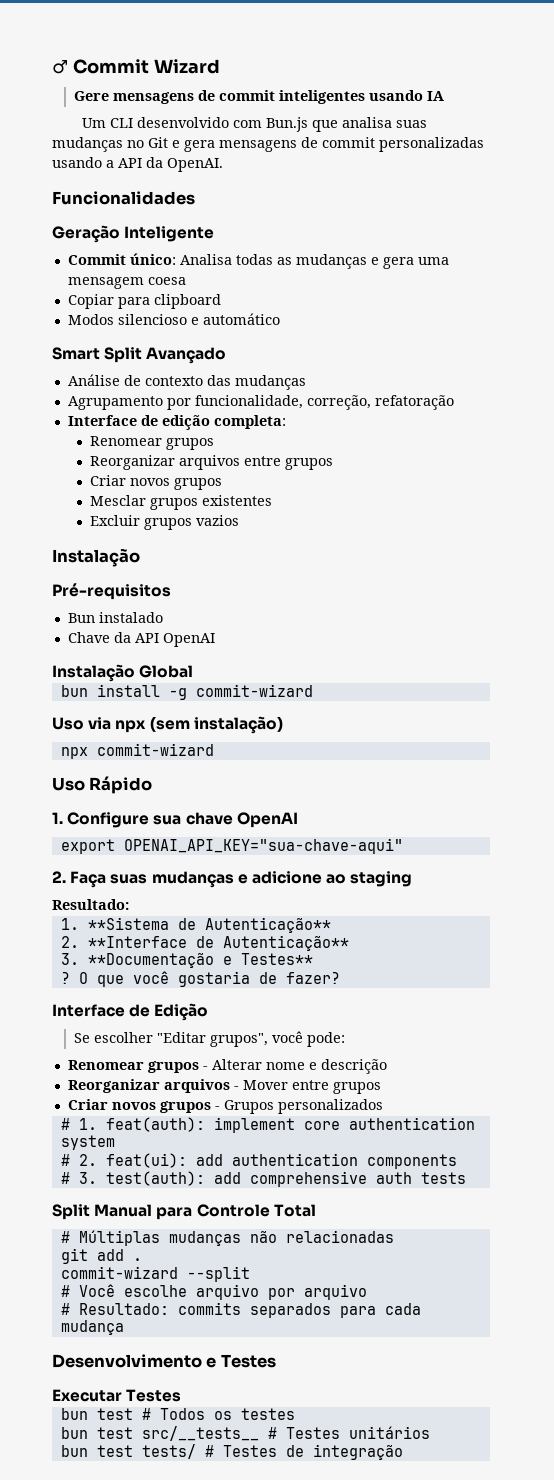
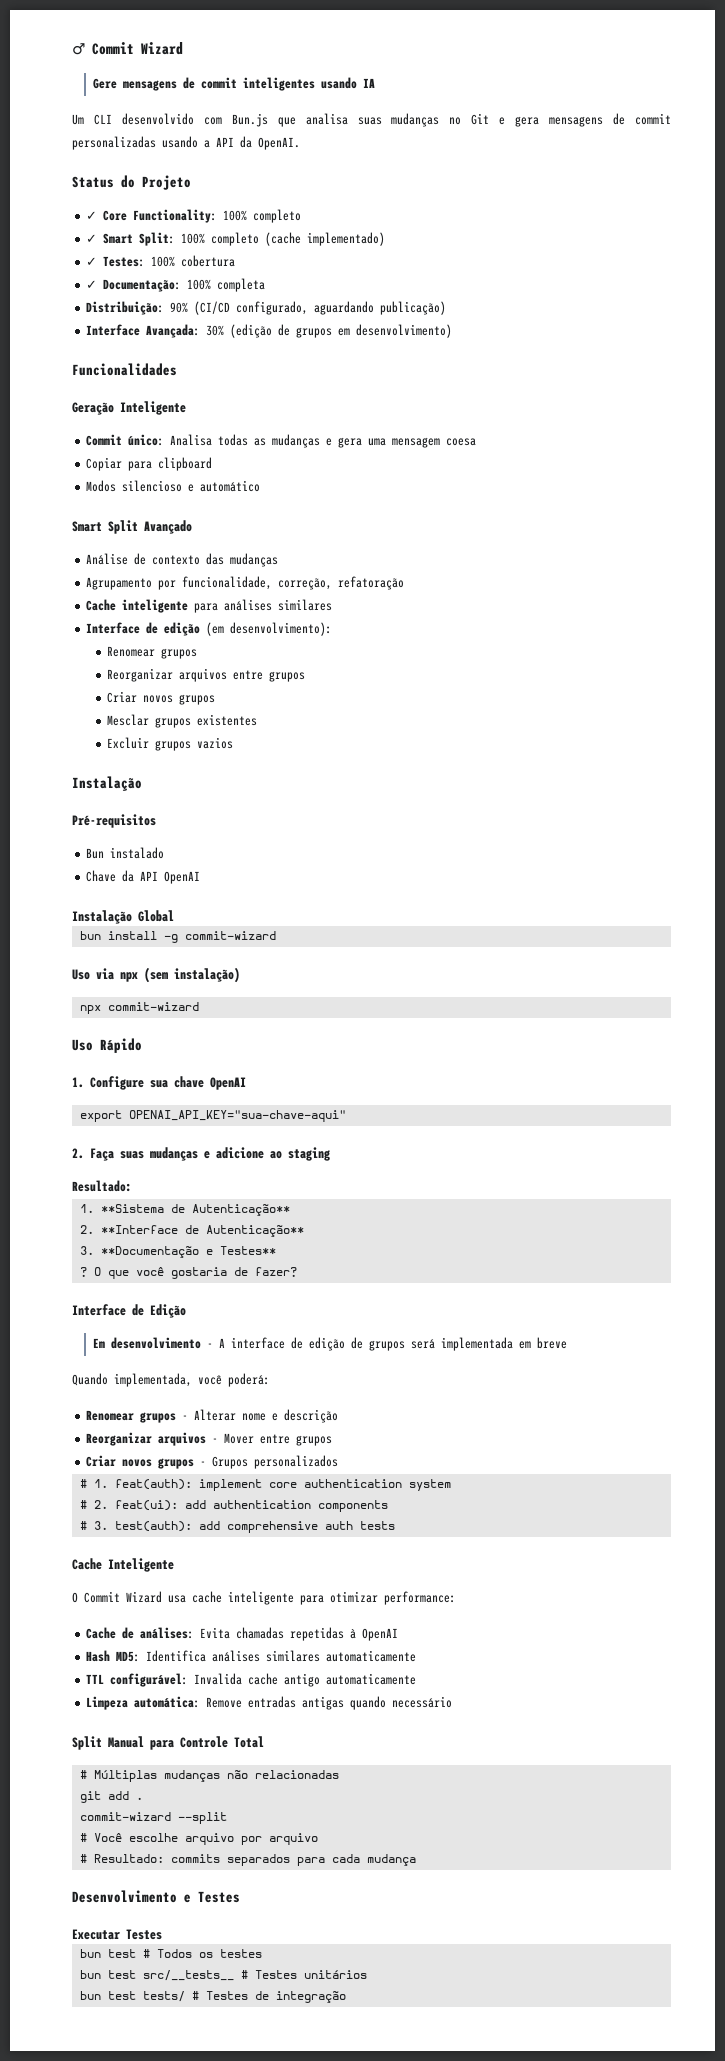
(223, 165) none -> [72,175,191,190] [86,209,302,223] [86,232,386,246] [86,255,236,267] [86,278,266,292] [86,301,447,315] [86,324,453,338] // Status do Projeto // ✓ Core Functionality: 100% completo // ✓ Smart Split: 100% completo (cache implementado) // ✓ Testes: 100% cobertura // ✓ Documentação: 100% completa // Distribuição: 90% (CI/CD configurado, aguardando publicação) // Interface Avançada: 30% (edição de grupos em desenvolvimento)
(454, 402) none -> [86,599,333,613] // Cache inteligente para análises similares
[213,415,286,429] completa: -> [206,622,333,636] (em desenvolvimento):
[73,1031,345,1047] Se escolher "Editar grupos", você pode: -> [92,1337,567,1351] [72,1373,270,1387] Em desenvolvimento - A interface de edição de grupos será implementada em breve // Quando implementada, você poderá:
(466, 1178) none -> [72,1558,174,1572] [72,1591,456,1605] [86,1627,399,1641] [86,1650,417,1662] [86,1673,417,1687] [86,1696,453,1710] // Cache Inteligente // O Commit Wizard usa cache inteligente para otimizar performance: // Cache de análises: Evita chamadas repetidas à OpenAI // Hash MD5: Identifica análises similares automaticamente // TTL configurável: Invalida cache antigo automaticamente // Limpeza automática: Remove entradas antigas quando necessário

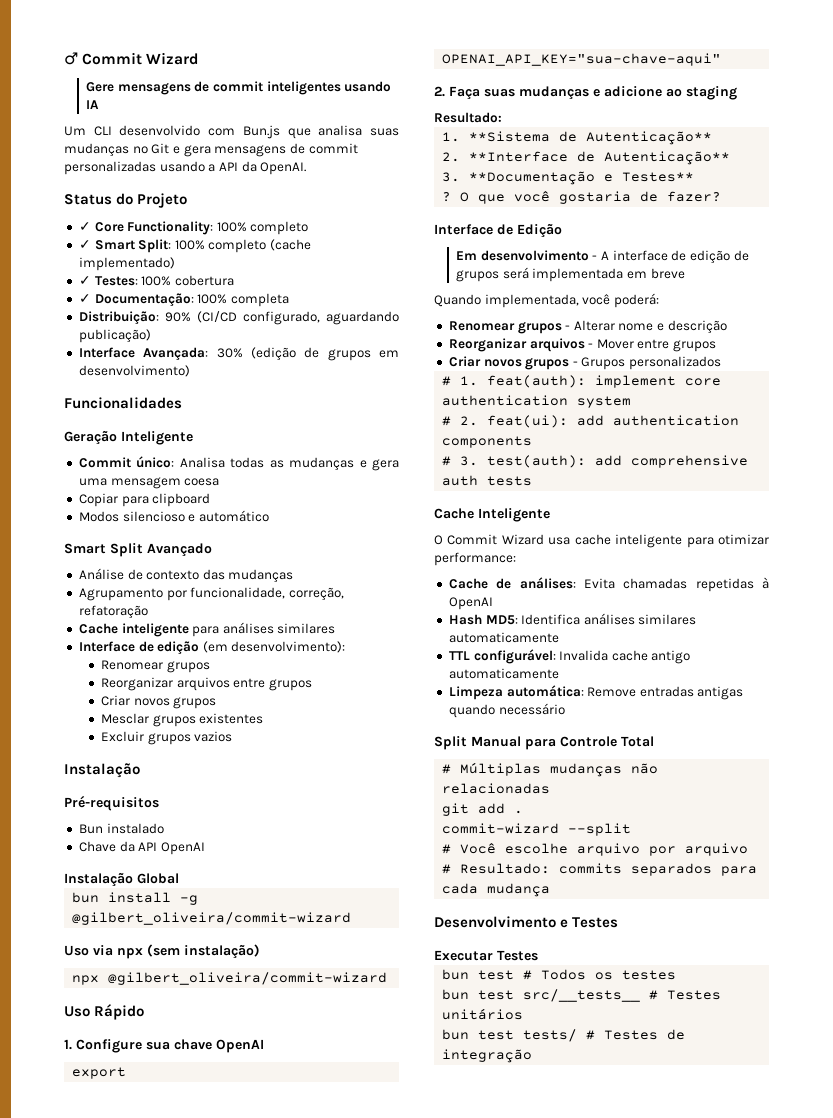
[184,931,276,940] commit-wizard -> [72,912,352,925] @gilbert_oliveira/commit-wizard
[107,1002,199,1011] commit-wizard -> [108,972,388,985] @gilbert_oliveira/commit-wizard

